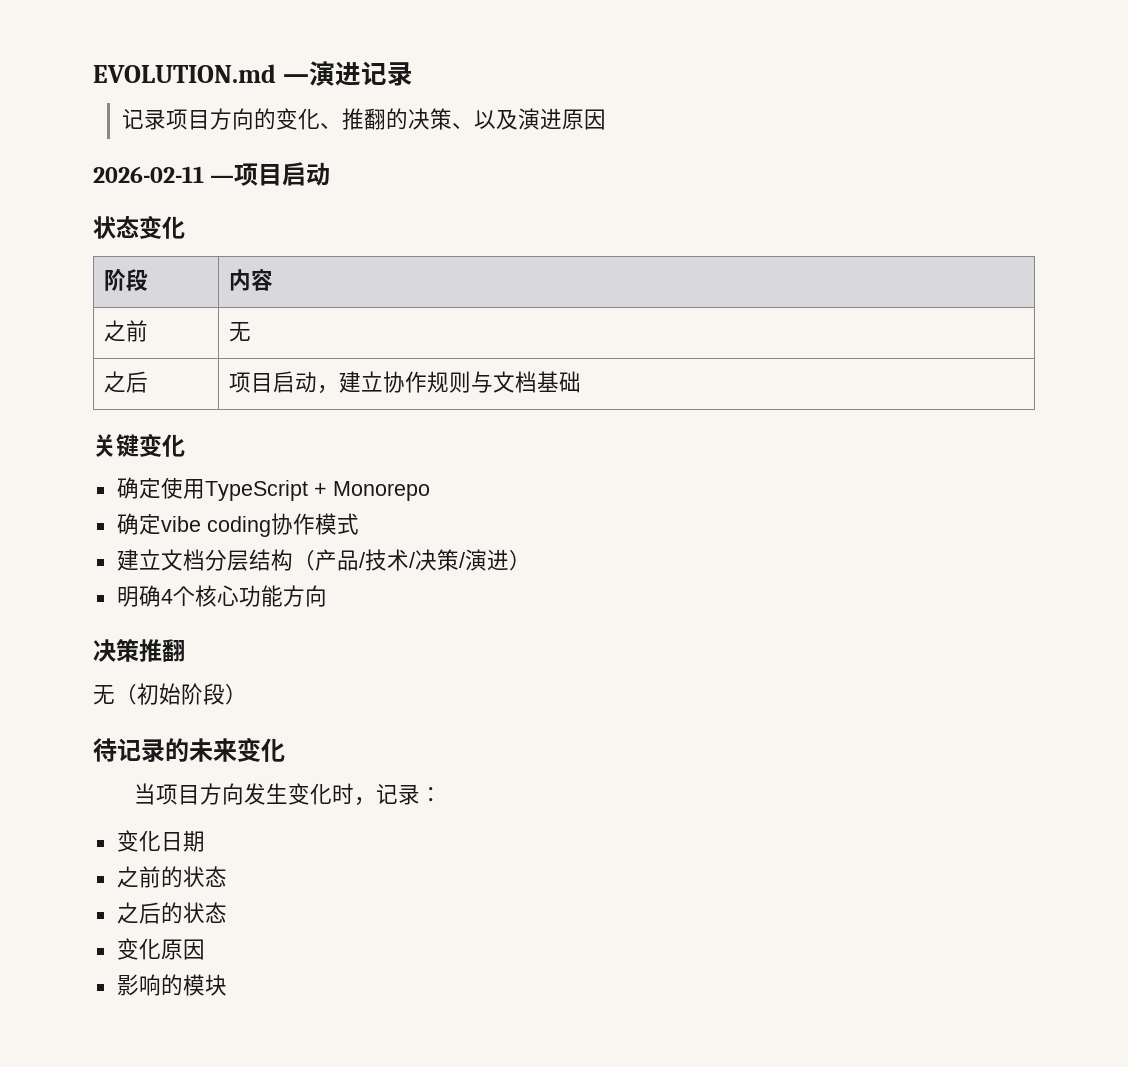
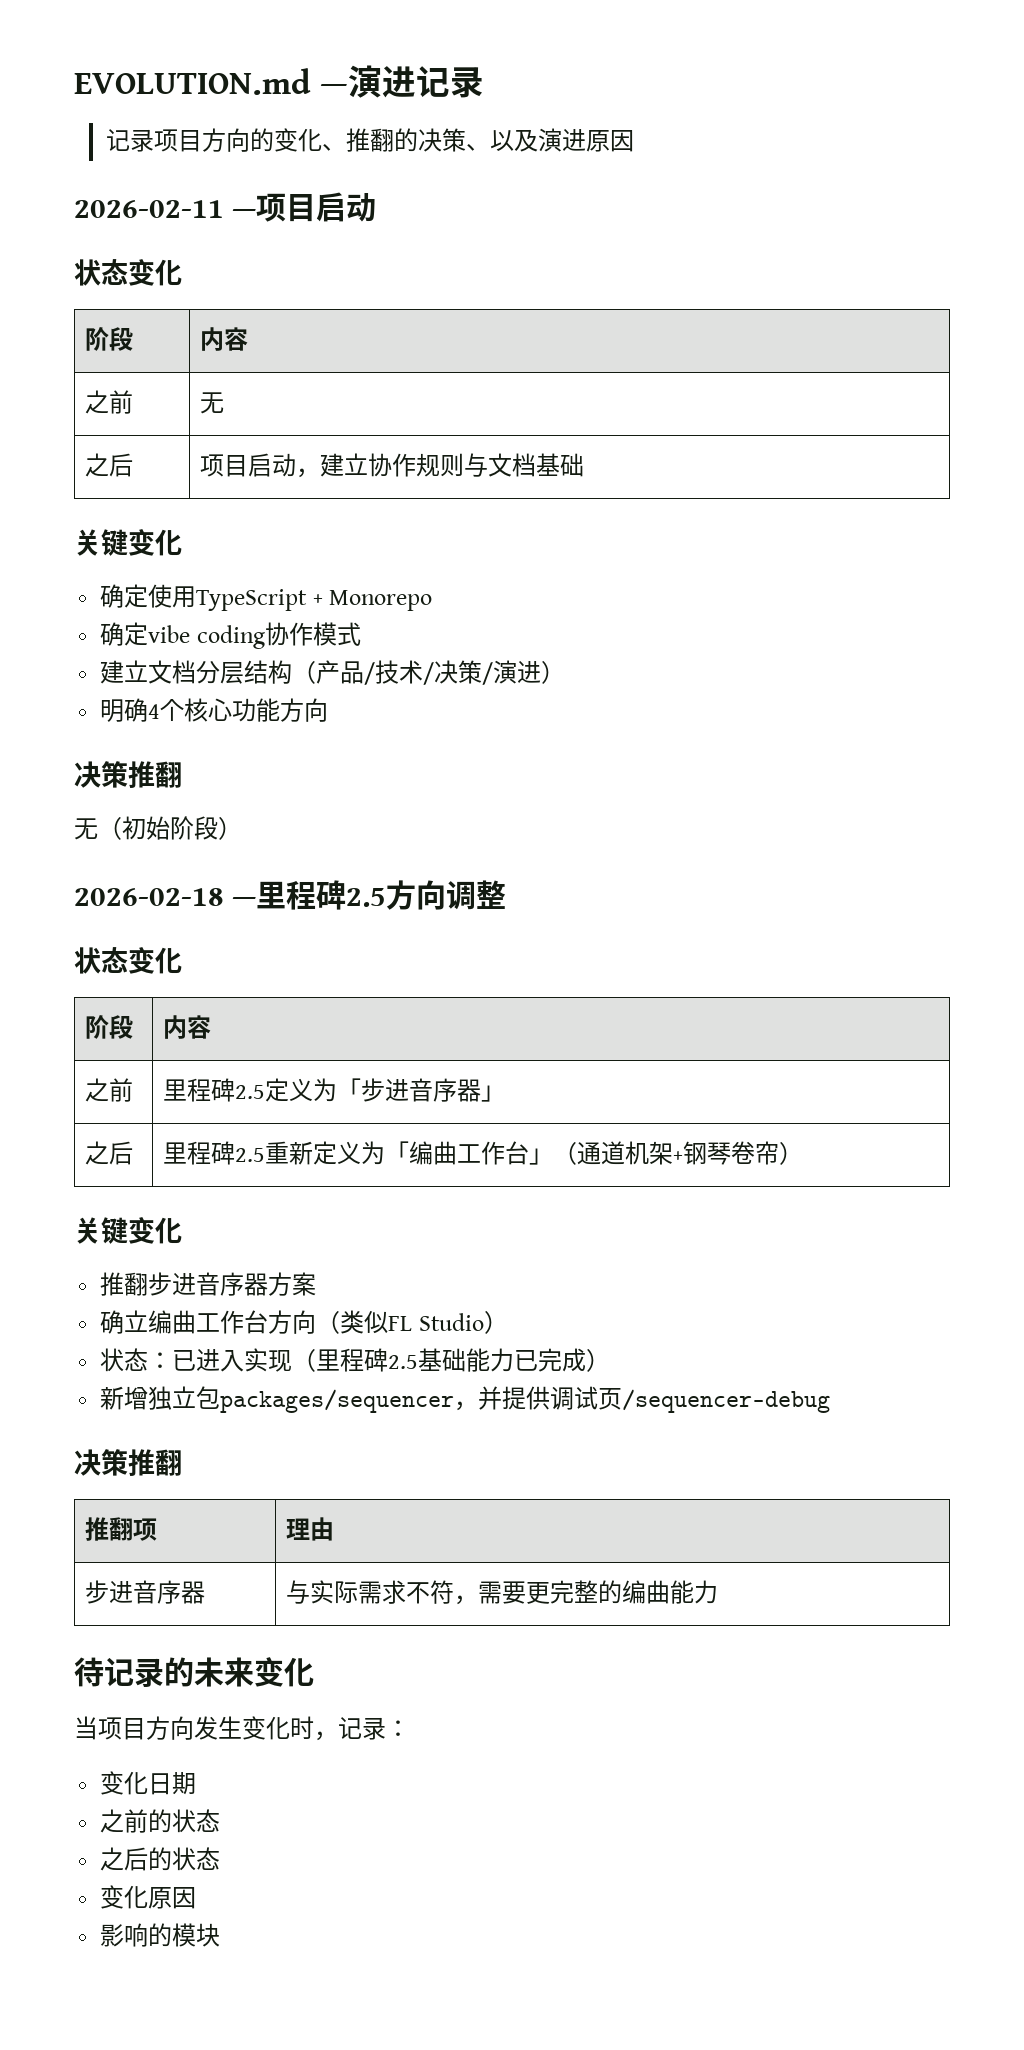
(247, 694) none -> [74,880,507,910] [74,947,182,974] [85,1015,134,1039] [163,1015,212,1039] [85,1078,134,1102] [163,1078,506,1102] [85,1141,134,1165] [163,1141,804,1165] [74,1217,182,1244] [100,1272,317,1296] [100,1310,508,1334] [100,1348,611,1372] [100,1386,831,1413] [74,1449,182,1476] [85,1517,158,1541] [286,1517,335,1541] [85,1580,206,1604] [286,1580,719,1605] // 2026-02-18 —里程碑2.5方向调整 // 状态变化 // 阶段 | 内容 // 之前 | 里程碑2.5定义为「步进音序器」 // 之后 | 里程碑2.5重新定义为「编曲工作台」（通道机架+钢琴卷帘） // 关键变化 // 推翻步进音序器方案 // 确立编曲工作台方向（类似FL Studio） // 状态：已进入实现（里程碑2.5基础能力已完成） // 新增独立包packages/sequencer，并提供调试页/sequencer-debug // 决策推翻 // 推翻项 | 理由 // 步进音序器 | 与实际需求不符，需要更完整的编曲能力

